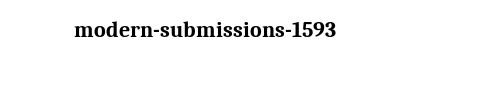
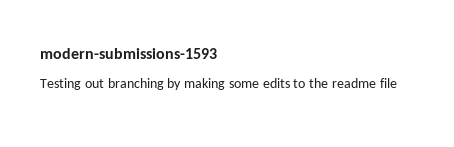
(336, 29) none -> [40,78,397,90] // Testing out branching by making some edits to the readme file

